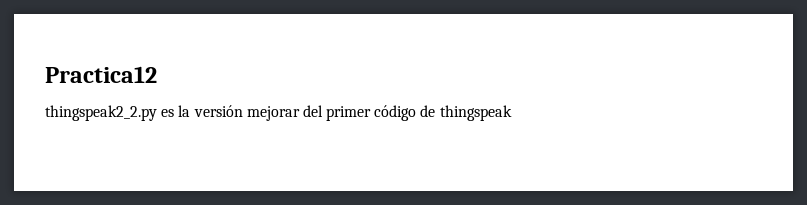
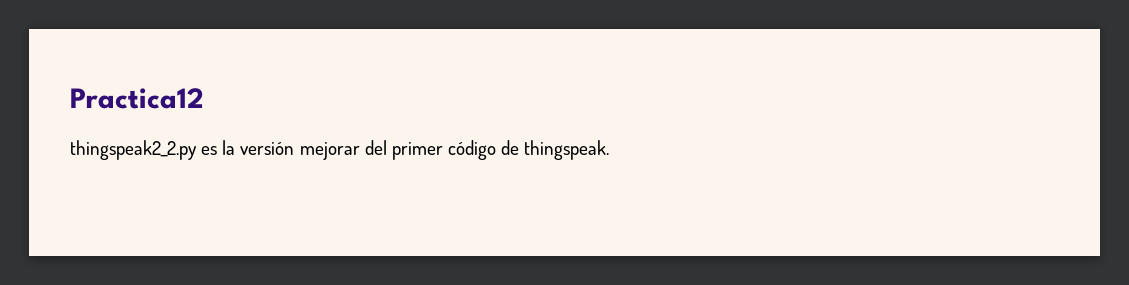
[439,105,512,121] thingspeak -> [524,140,610,160] thingspeak.

